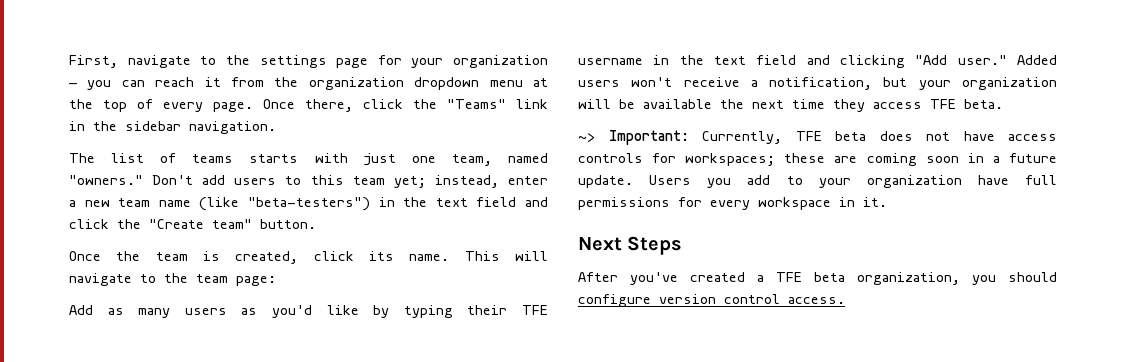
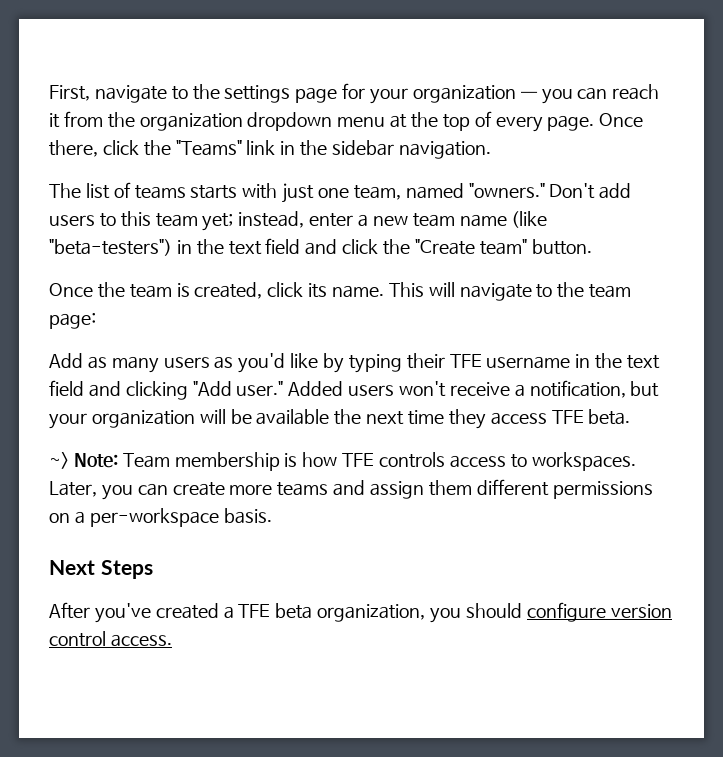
[608,130,1057,145] [578,153,1057,166] [578,175,1057,188] [578,197,887,210] Important: Currently, TFE beta does not have access controls for workspaces; these are coming soon in a future update. Users you add to your organization have full permissions for every workspace in it. -> [73,452,636,471] [49,479,653,500] [49,508,272,527] Note: Team membership is how TFE controls access to workspaces. Later, you can create more teams and assign them different permissions on a per-workspace basis.

